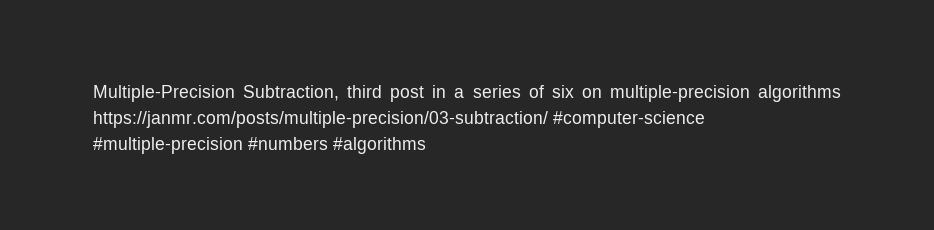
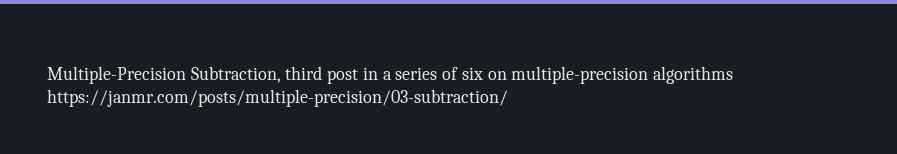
[553,111,705,128] [93,137,426,154] #computer-science #multiple-precision #numbers #algorithms -> (508, 98) none

